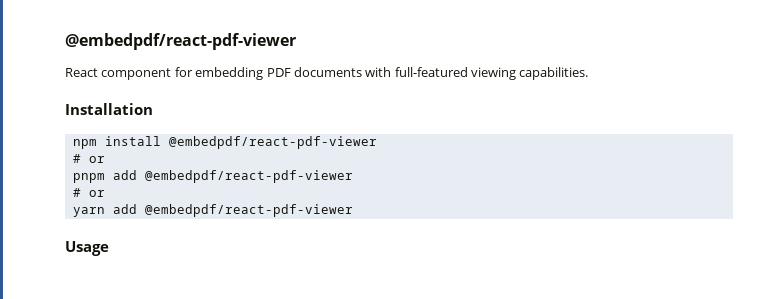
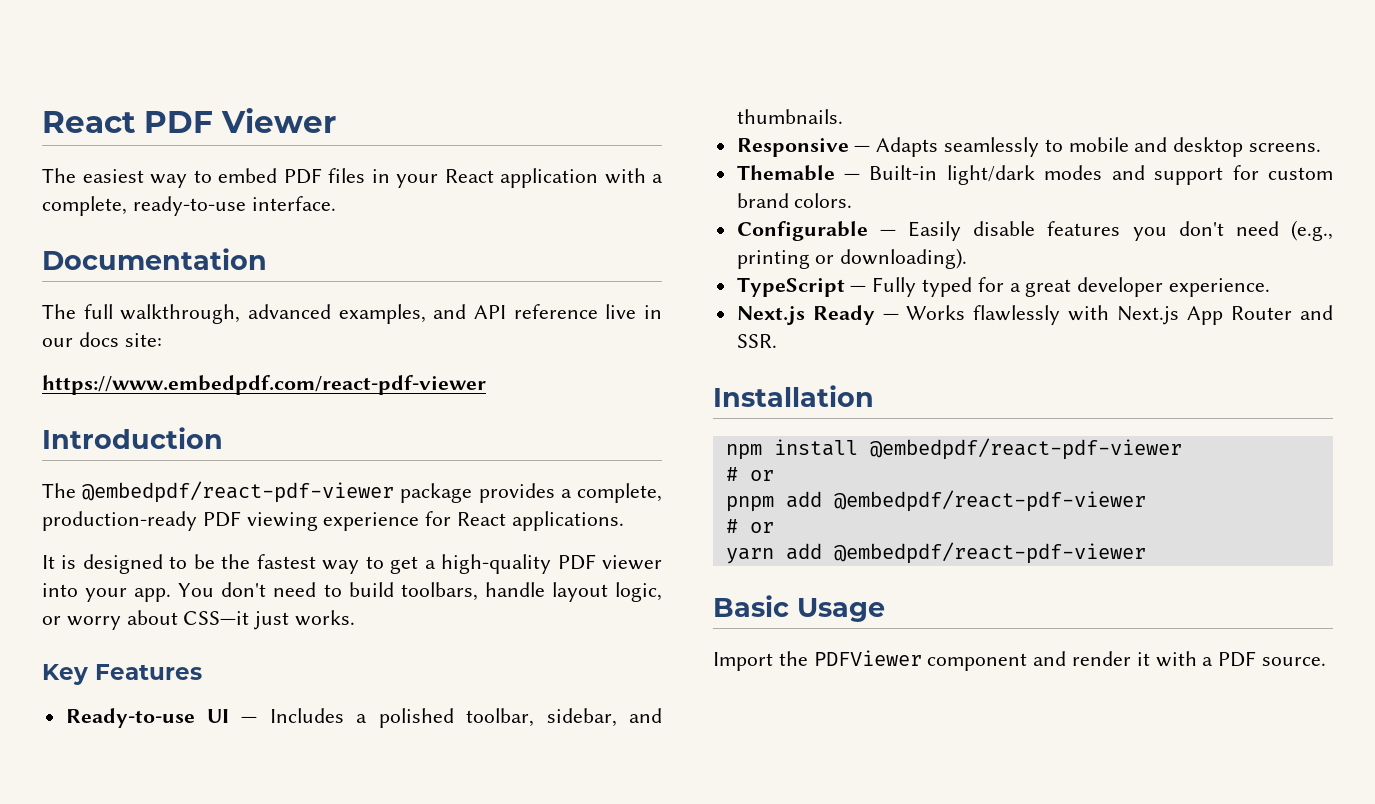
[65,33,296,50] [65,67,589,80] @embedpdf/react-pdf-viewer // React component for embedding PDF documents with full-featured viewing capabilities. -> [42,108,336,133] [42,168,663,188] [42,196,336,216] [42,248,267,270] [42,304,662,324] [42,332,162,347] [42,375,486,395] [42,427,223,449] [42,481,662,503] [42,511,624,531] [42,554,662,574] [42,582,662,602] [42,610,356,630] [42,664,202,685] [65,708,662,728] [736,109,843,124] [736,137,1322,157] [736,165,1333,185] [736,193,853,208] [736,220,1333,241] [736,248,968,269] [736,277,1271,297] [736,305,1333,325] [736,334,777,348] React PDF Viewer // The easiest way to embed PDF files in your React application with a complete, ready‑to‑use interface. // Documentation // The full walkthrough, advanced examples, and API reference live in our docs site: // https://www.embedpdf.com/react-pdf-viewer // Introduction // The @embedpdf/react-pdf-viewer package provides a complete, production-ready PDF viewing experience for React applications. // It is designed to be the fastest way to get a high-quality PDF viewer into your app. You don't need to build toolbars, handle layout logic, or worry about CSS—it just works. // Key Features // Ready-to-use UI — Includes a polished toolbar, sidebar, and thumbnails. // Responsive — Adapts seamlessly to mobile and desktop screens. // Themable — Built-in light/dark modes and support for custom brand colors. // Configurable — Easily disable features you don't need (e.g., printing or downloading). // TypeScript — Fully typed for a great developer experience. // Next.js Ready — Works flawlessly with Next.js App Router and SSR.
(353, 210) none -> [713,595,789,617] Basic
(109, 248) none -> [713,650,1327,671] // Import the PDFViewer component and render it with a PDF source.

